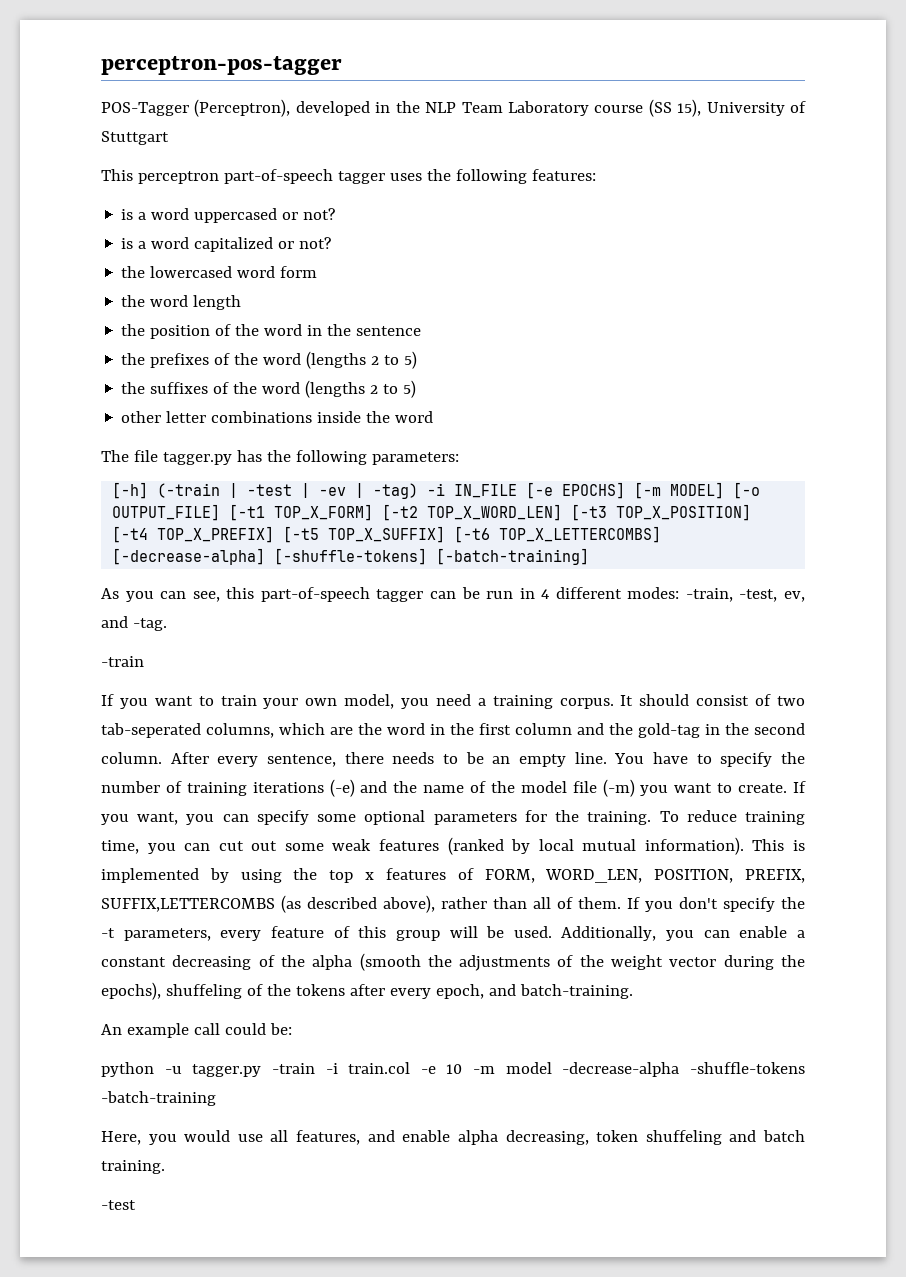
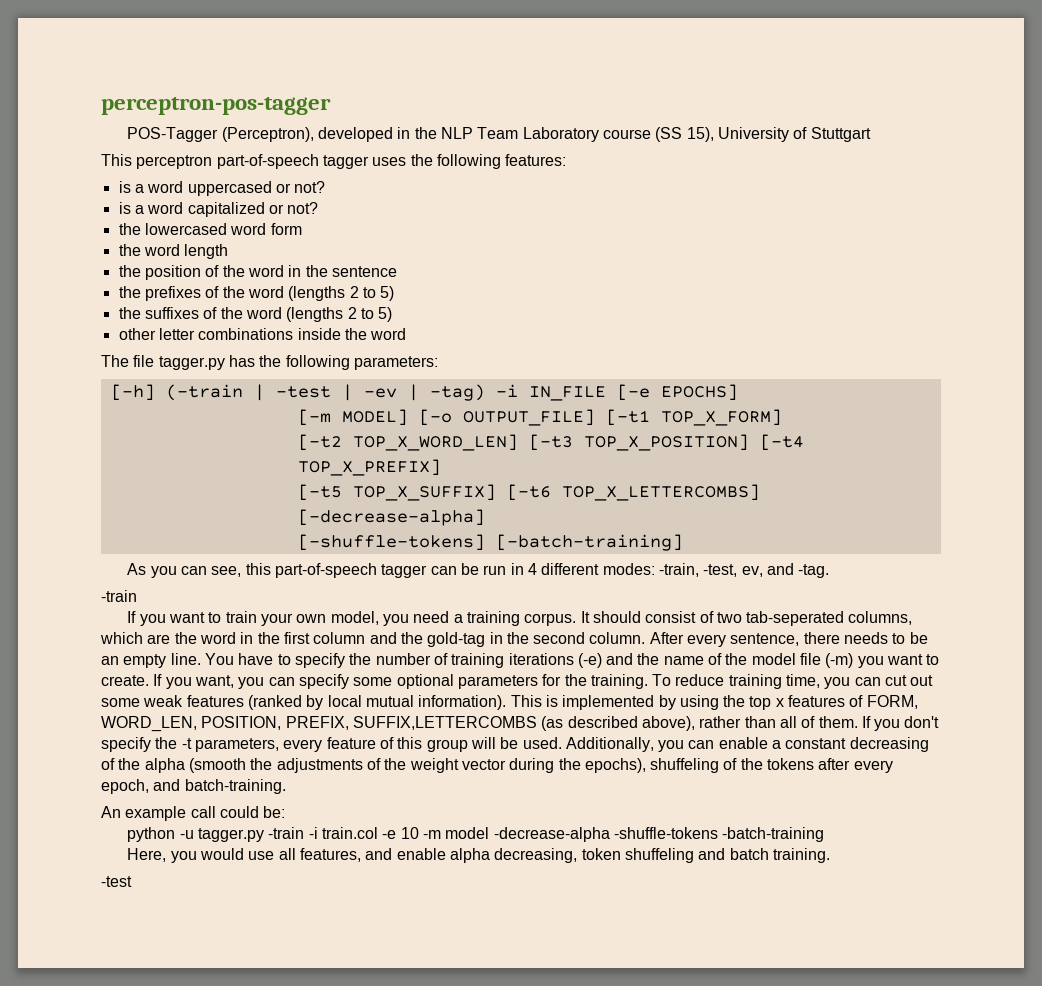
(626, 490) none -> (738, 392) //
(374, 512) none -> (782, 417) //
(275, 534) none -> (441, 467) //
(266, 556) none -> (485, 517) //

